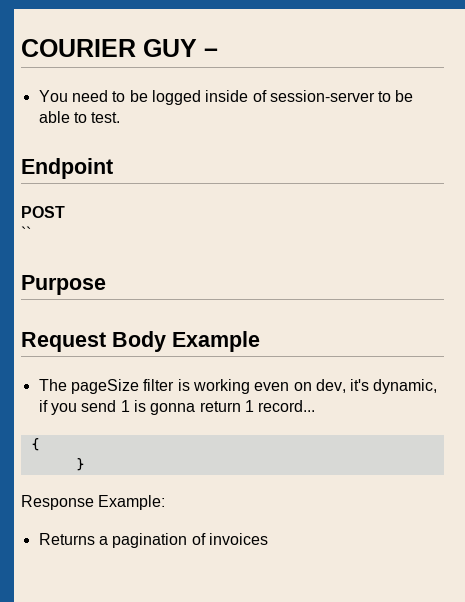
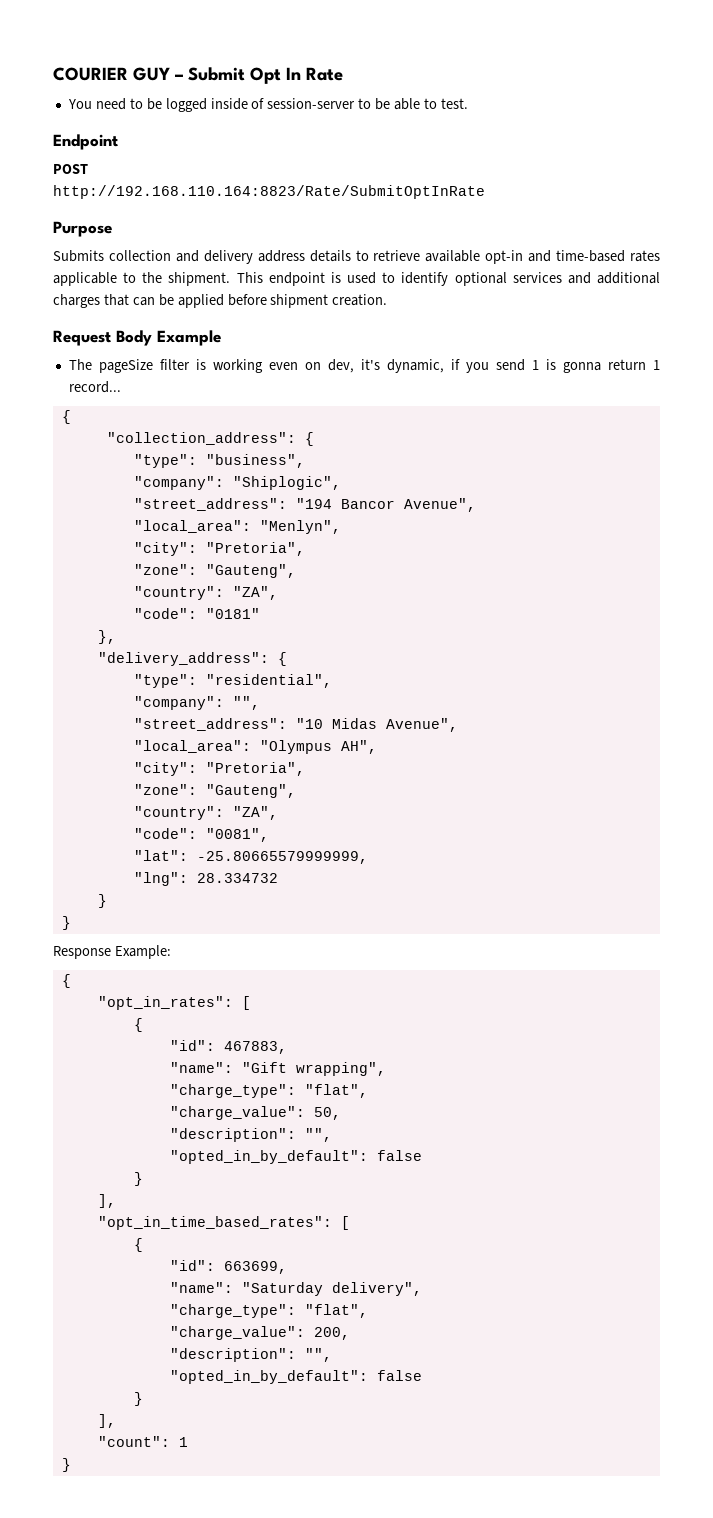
(218, 52) none -> [188,67,343,84] Submit Opt In Rate
[21,226,31,239] `` -> [53,185,485,199] http://192.168.110.164:8823/Rate/SubmitOptInRate
(106, 285) none -> [53,250,661,264] [53,272,660,286] [53,294,388,308] // Submits collection and delivery address details to retrieve available opt-in and time-based rates applicable to the shipment. This endpoint is used to identify optional services and additional charges that can be applied before shipment creation.
[75,458,85,471] [21,495,166,510] [38,533,268,548] } // Response Example: // Returns a pagination of invoices -> [106,432,314,446] [133,454,305,468] [133,476,341,490] [133,498,476,512] [133,520,341,534] [133,542,305,556] [133,564,296,578] [133,586,278,600] [133,608,260,619] [97,630,116,644] [97,652,287,666] [133,674,332,688] [133,696,260,710] [133,718,458,732] [133,740,377,754] [133,762,305,776] [133,784,296,798] [133,806,278,820] [133,828,269,842] [133,850,368,864] [133,872,278,886] [97,894,107,908] [61,916,71,930] [53,945,171,959] [61,974,71,988] [97,996,251,1010] [133,1018,143,1032] [169,1040,287,1054] [169,1062,386,1076] [169,1084,368,1098] [169,1106,341,1120] [169,1128,332,1142] [169,1150,422,1164] [133,1172,143,1186] [97,1194,116,1208] [97,1216,350,1230] [133,1238,143,1252] [169,1260,287,1274] [169,1282,422,1296] [169,1304,368,1318] [169,1326,350,1340] [169,1348,332,1362] [169,1370,422,1384] [133,1392,143,1406] [97,1414,116,1428] [97,1436,188,1447] [61,1458,71,1472] "collection_address": { // "type": "business", // "company": "Shiplogic", // "street_address": "194 Bancor Avenue", // "local_area": "Menlyn", // "city": "Pretoria", // "zone": "Gauteng", // "country": "ZA", // "code": "0181" // }, // "delivery_address": { // "type": "residential", // "company": "", // "street_address": "10 Midas Avenue", // "local_area": "Olympus AH", // "city": "Pretoria", // "zone": "Gauteng", // "country": "ZA", // "code": "0081", // "lat": -25.80665579999999, // "lng": 28.334732 // } // } // Response Example: // { // "opt_in_rates": [ // { // "id": 467883, // "name": "Gift wrapping", // "charge_type": "flat", // "charge_value": 50, // "description": "", // "opted_in_by_default": false // } // ], // "opt_in_time_based_rates": [ // { // "id": 663699, // "name": "Saturday delivery", // "charge_type": "flat", // "charge_value": 200, // "description": "", // "opted_in_by_default": false // } // ], // "count": 1 // }

